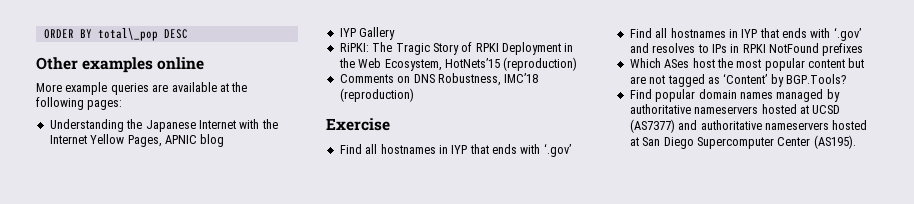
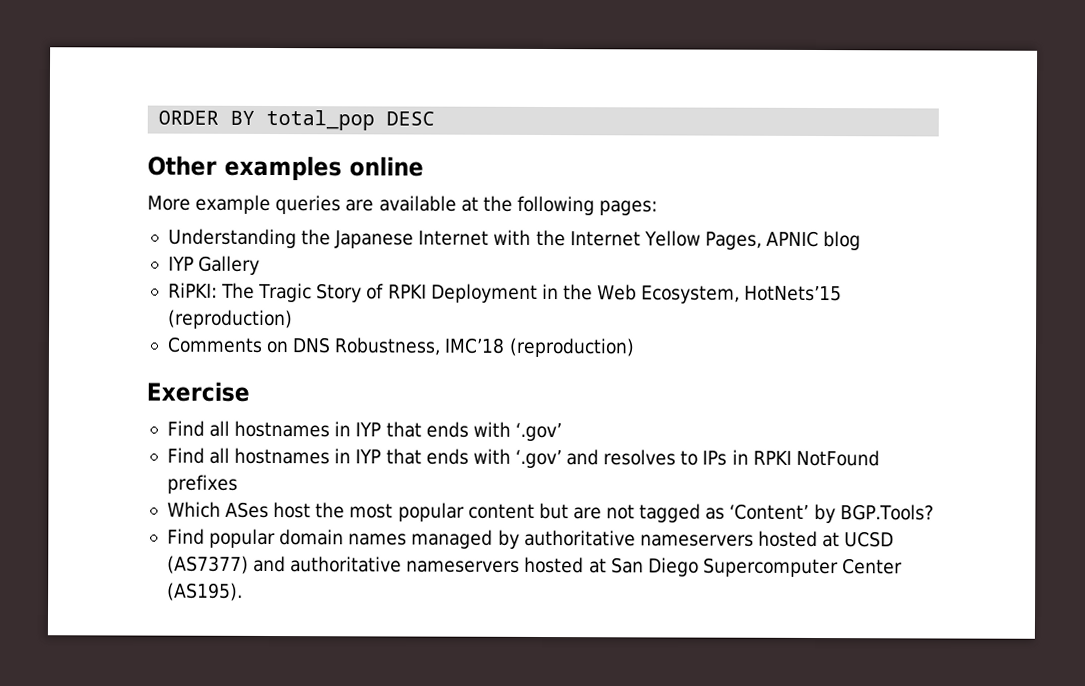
[97,28,158,41] total\_pop -> [266,109,376,131] total_pop

